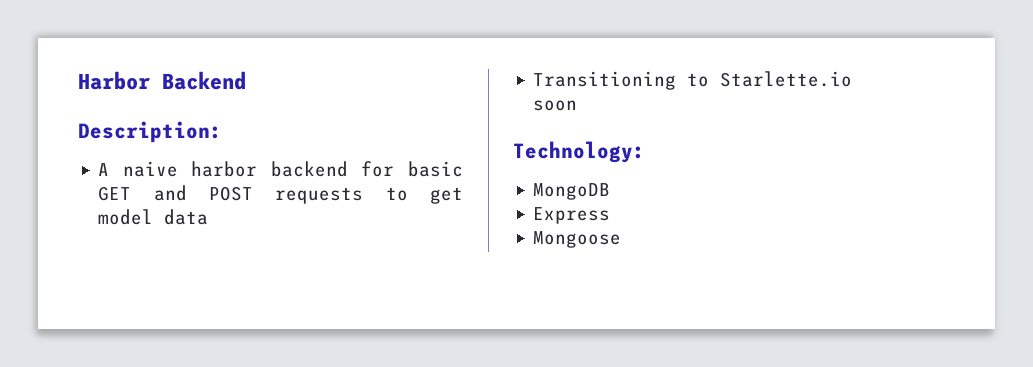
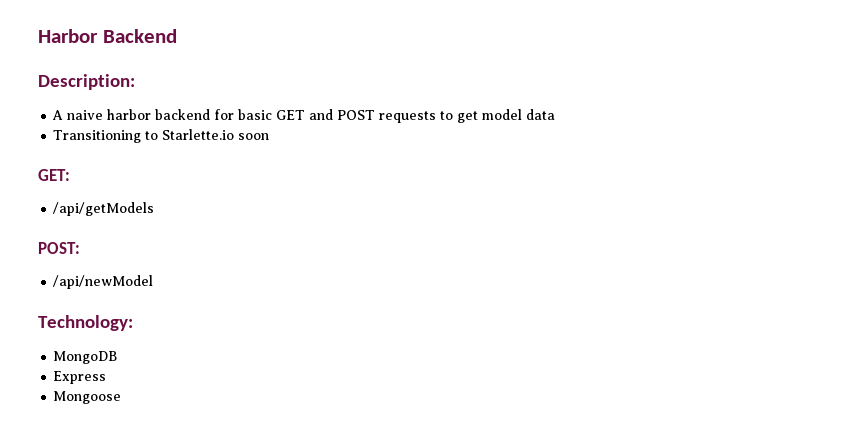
(578, 105) none -> [38,169,70,181] [53,202,155,216] [38,242,80,254] [53,275,154,289] // GET: // /api/getModels // POST: // /api/newModel

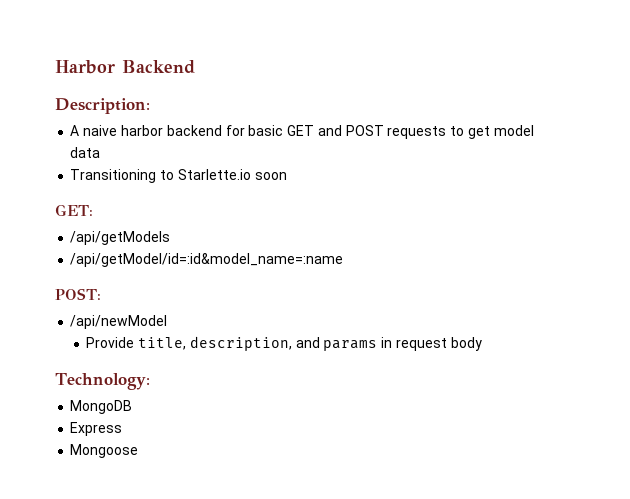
(155, 209) none -> [70,253,344,267] // /api/getModel/id=:id&model_name=:name
(154, 282) none -> [86,336,482,351] // Provide title, description, and params in request body

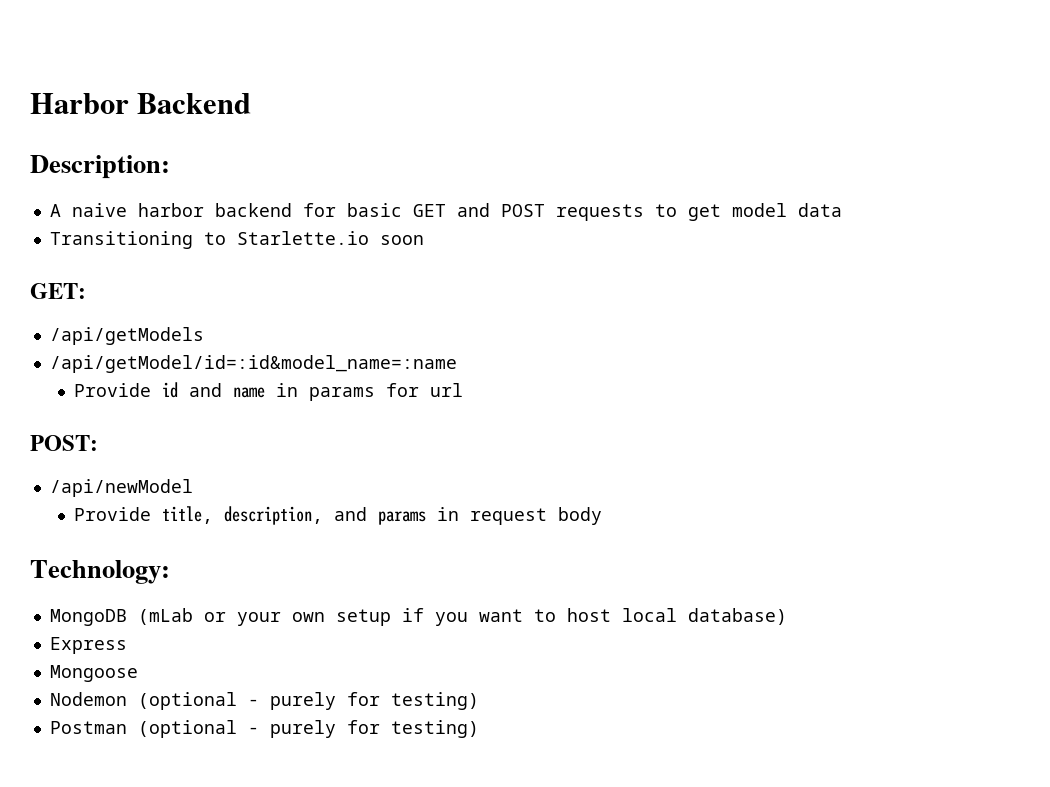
(344, 260) none -> [74,382,464,401] // Provide id and name in params for url
[70,422,123,436] [70,444,139,458] // Express // Mongoose -> [137,608,787,626] [49,637,127,654] [49,665,138,682] [49,692,479,710] [49,720,479,738] (mLab or your own setup if you want to host local database) // Express // Mongoose // Nodemon (optional - purely for testing) // Postman (optional - purely for testing)

